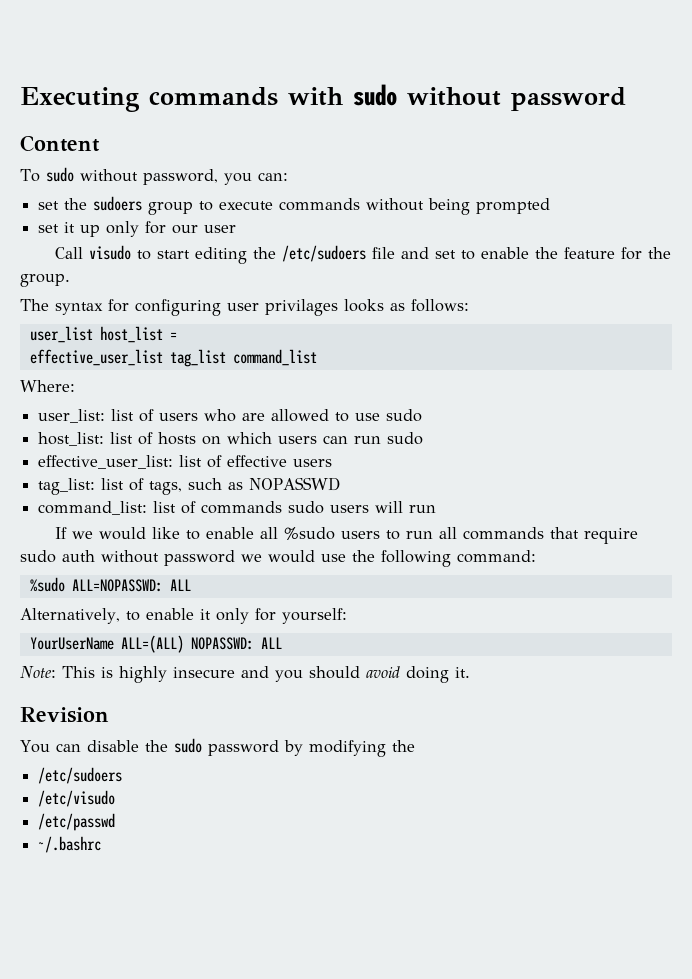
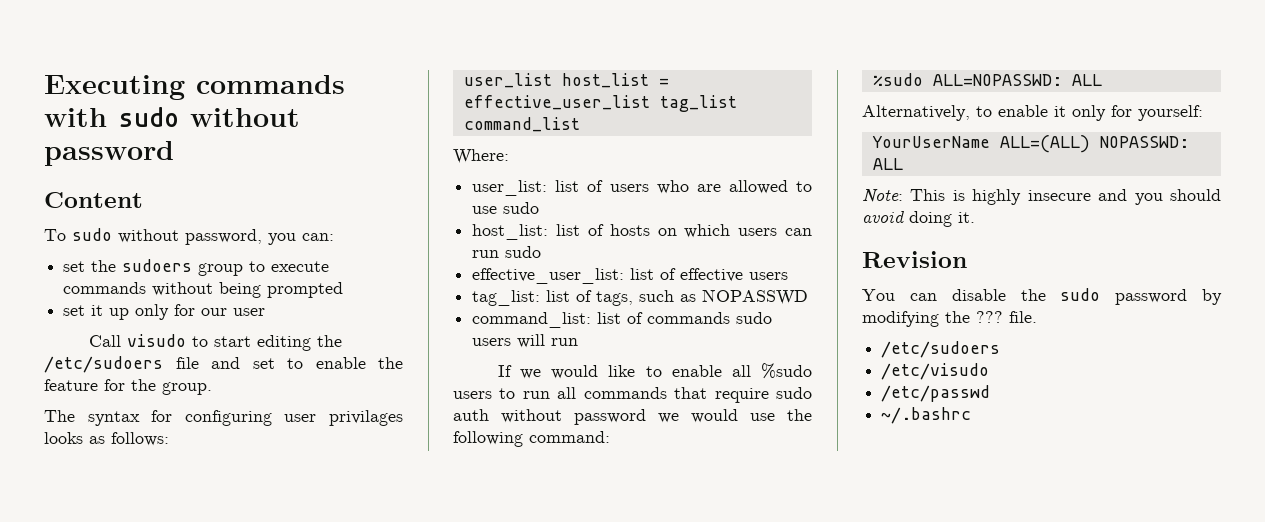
(415, 746) none -> [976,311,1037,323] ??? file.

